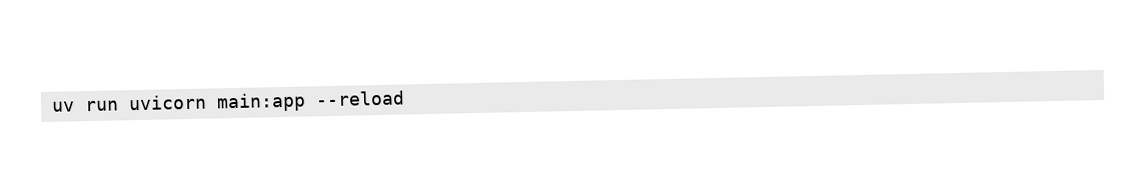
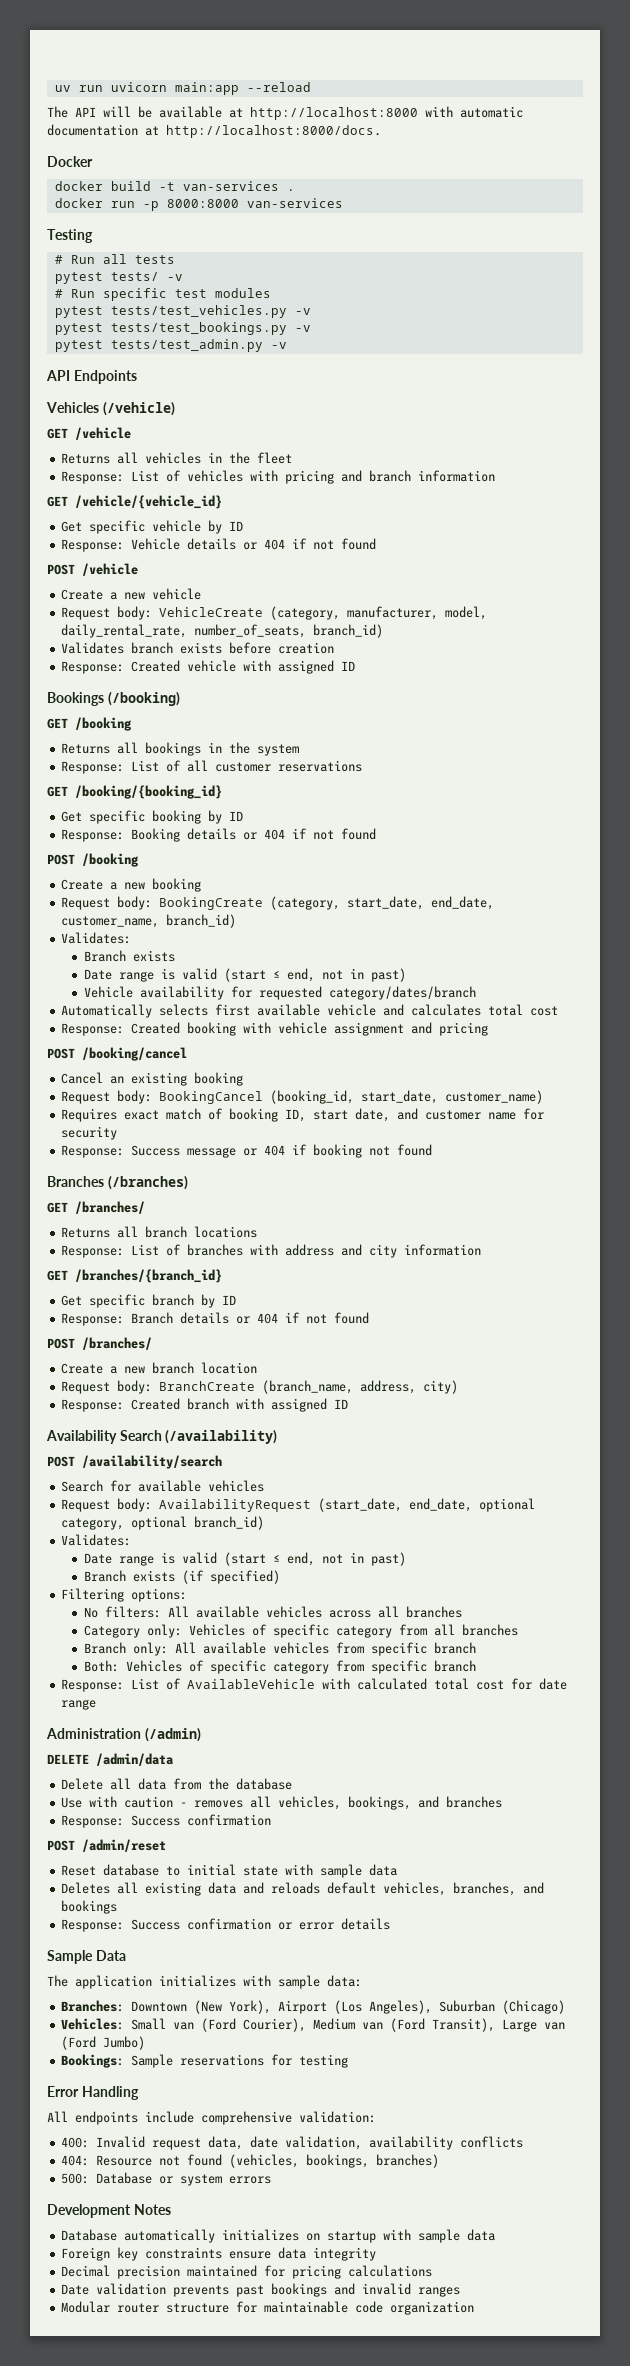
(405, 98) none -> [47,106,523,120] [47,124,381,138] [47,156,93,167] [54,181,295,191] [54,198,343,211] [47,229,93,243] [54,254,175,264] [54,272,183,284] [54,288,271,301] [54,305,311,318] [54,322,311,335] [54,339,287,352] [46,370,137,384] [46,402,175,416] [47,427,131,440] [61,452,293,464] [61,470,496,484] [47,495,222,509] [61,520,244,534] [61,538,377,552] [47,563,138,576] [61,588,202,600] [61,606,488,620] [61,624,384,638] [61,642,335,654] [61,660,356,674] [47,692,180,706] [47,717,132,731] [61,742,300,756] [61,760,363,774] [47,785,222,799] [61,810,244,824] [61,828,377,842] [47,853,139,867] [61,878,202,892] [61,896,495,910] [61,914,237,928] [61,932,132,944] [83,950,175,962] [83,968,406,982] [83,986,476,1000] [61,1004,559,1018] [61,1022,489,1036] [47,1047,187,1061] [61,1072,244,1086] [61,1090,544,1104] [61,1108,545,1122] [61,1126,118,1140] [61,1144,433,1158] [47,1176,188,1190] [47,1201,145,1214] [61,1226,258,1238] [61,1244,482,1258] [47,1269,222,1283] [61,1294,237,1308] [61,1312,370,1326] [47,1337,152,1350] [61,1362,258,1374] [61,1380,459,1394] [61,1398,349,1412] [46,1430,278,1444] [47,1455,222,1469] [61,1480,265,1492] [61,1498,536,1512] [61,1516,265,1530] [61,1534,132,1546] [83,1552,406,1566] [83,1570,280,1584] [61,1588,188,1602] [83,1606,462,1618] [83,1624,518,1638] [83,1642,476,1656] [83,1660,476,1674] [61,1678,568,1692] [61,1699,97,1710] [46,1728,201,1742] [47,1753,174,1766] [61,1778,293,1790] [61,1796,503,1810] [61,1814,272,1828] [47,1839,166,1852] [61,1864,398,1878] [61,1882,545,1896] [61,1900,118,1914] [61,1918,391,1932] [47,1950,126,1964] [47,1975,362,1989] [61,2000,566,2014] [61,2018,566,2032] [61,2036,146,2050] [61,2054,349,2068] [47,2086,139,2100] [47,2111,376,2125] [61,2136,524,2150] [61,2154,440,2168] [61,2172,272,2186] [47,2204,171,2218] [61,2229,496,2243] [61,2247,377,2261] [61,2265,433,2279] [61,2283,461,2297] [61,2301,475,2315] // The API will be available at http://localhost:8000 with automatic documentation at http://localhost:8000/docs. // Docker // docker build -t van-services . // docker run -p 8000:8000 van-services // Testing // # Run all tests // pytest tests/ -v // # Run specific test modules // pytest tests/test_vehicles.py -v // pytest tests/test_bookings.py -v // pytest tests/test_admin.py -v // API Endpoints // Vehicles (/vehicle) // GET /vehicle // Returns all vehicles in the fleet // Response: List of vehicles with pricing and branch information // GET /vehicle/{vehicle_id} // Get specific vehicle by ID // Response: Vehicle details or 404 if not found // POST /vehicle // Create a new vehicle // Request body: VehicleCreate (category, manufacturer, model, daily_rental_rate, number_of_seats, branch_id) // Validates branch exists before creation // Response: Created vehicle with assigned ID // Bookings (/booking) // GET /booking // Returns all bookings in the system // Response: List of all customer reservations // GET /booking/{booking_id} // Get specific booking by ID // Response: Booking details or 404 if not found // POST /booking // Create a new booking // Request body: BookingCreate (category, start_date, end_date, customer_name, branch_id) // Validates: // Branch exists // Date range is valid (start ≤ end, not in past) // Vehicle availability for requested category/dates/branch // Automatically selects first available vehicle and calculates total cost // Response: Created booking with vehicle assignment and pricing // POST /booking/cancel // Cancel an existing booking // Request body: BookingCancel (booking_id, start_date, customer_name) // Requires exact match of booking ID, start date, and customer name for security // Response: Success message or 404 if booking not found // Branches (/branches) // GET /branches/ // Returns all branch locations // Response: List of branches with address and city information // GET /branches/{branch_id} // Get specific branch by ID // Response: Branch details or 404 if not found // POST /branches/ // Create a new branch location // Request body: BranchCreate (branch_name, address, city) // Response: Created branch with assigned ID // Availability Search (/availability) // POST /availability/search // Search for available vehicles // Request body: AvailabilityRequest (start_date, end_date, optional category, optional branch_id) // Validates: // Date range is valid (start ≤ end, not in past) // Branch exists (if specified) // Filtering options: // No filters: All available vehicles across all branches // Category only: Vehicles of specific category from all branches // Branch only: All available vehicles from specific branch // Both: Vehicles of specific category from specific branch // Response: List of AvailableVehicle with calculated total cost for date range // Administration (/admin) // DELETE /admin/data // Delete all data from the database // Use with caution - removes all vehicles, bookings, and branches // Response: Success confirmation // POST /admin/reset // Reset database to initial state with sample data // Deletes all existing data and reloads default vehicles, branches, and bookings // Response: Success confirmation or error details // Sample Data // The application initializes with sample data: // Branches: Downtown (New York), Airport (Los Angeles), Suburban (Chicago) // Vehicles: Small van (Ford Courier), Medium van (Ford Transit), Large van (Ford Jumbo) // Bookings: Sample reservations for testing // Error Handling // All endpoints include comprehensive validation: // 400: Invalid request data, date validation, availability conflicts // 404: Resource not found (vehicles, bookings, branches) // 500: Database or system errors // Development Notes // Database automatically initializes on startup with sample data // Foreign key constraints ensure data integrity // Decimal precision maintained for pricing calculations // Date validation prevents past bookings and invalid ranges // Modular router structure for maintainable code organization

